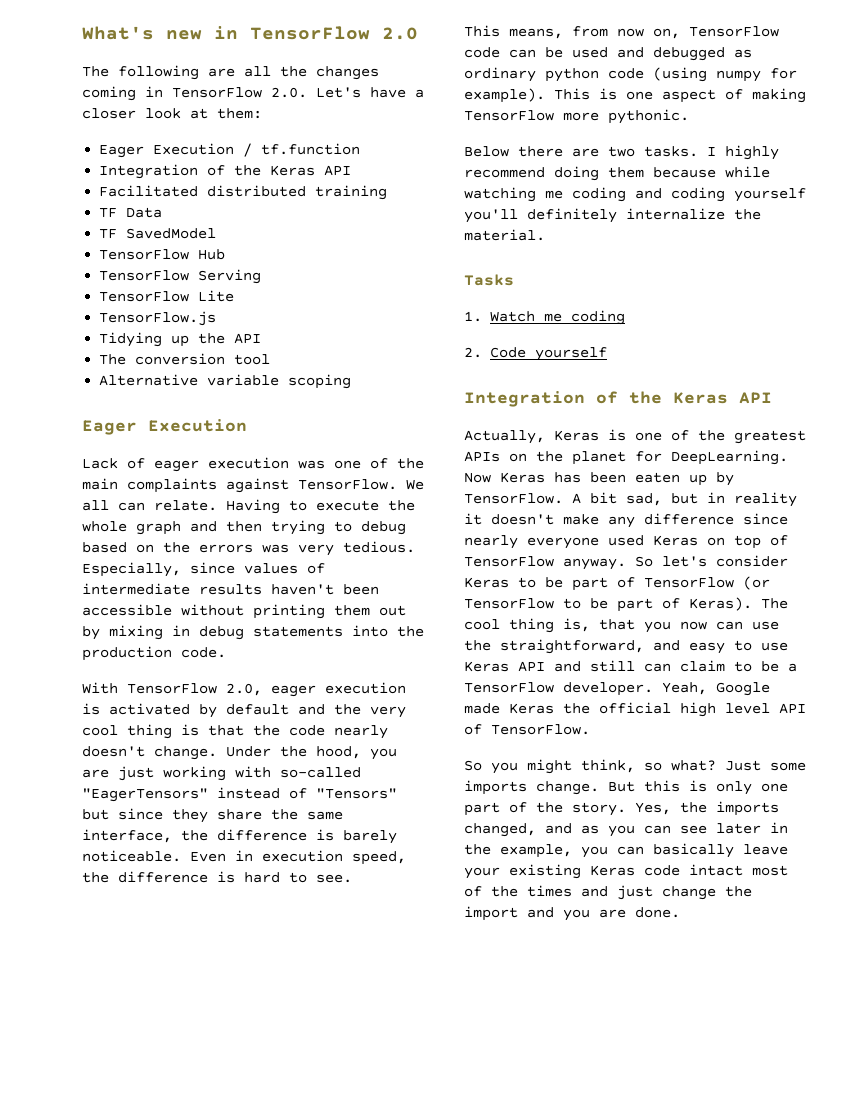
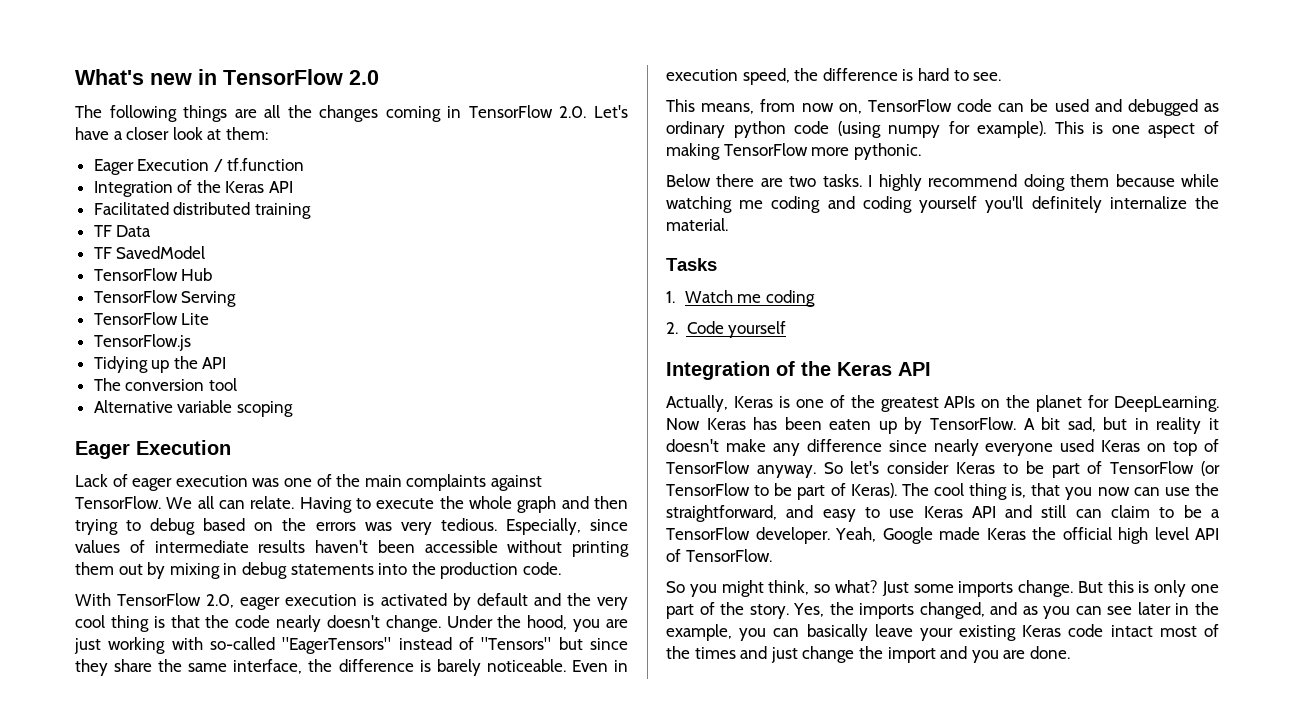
(199, 72) none -> [183,105,228,122] things

